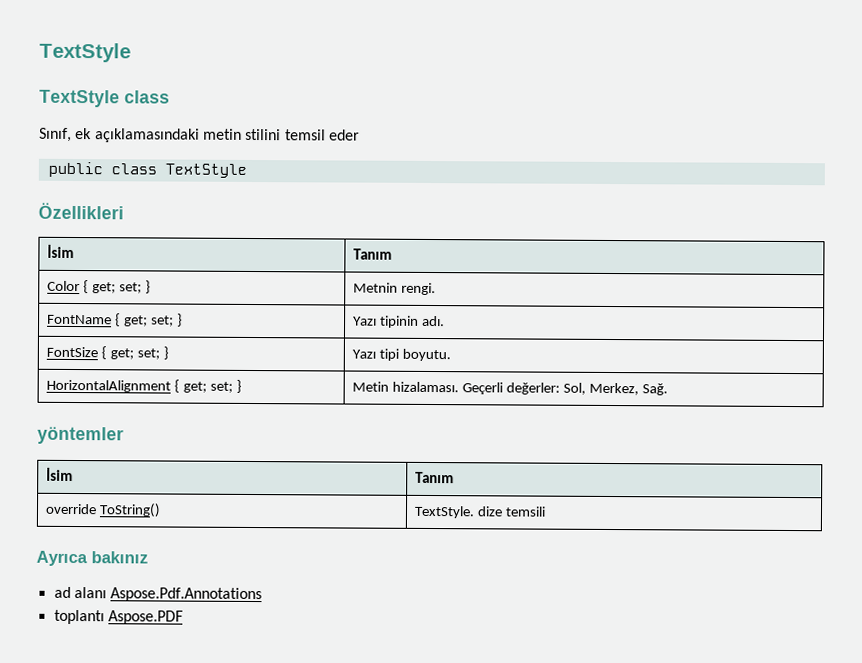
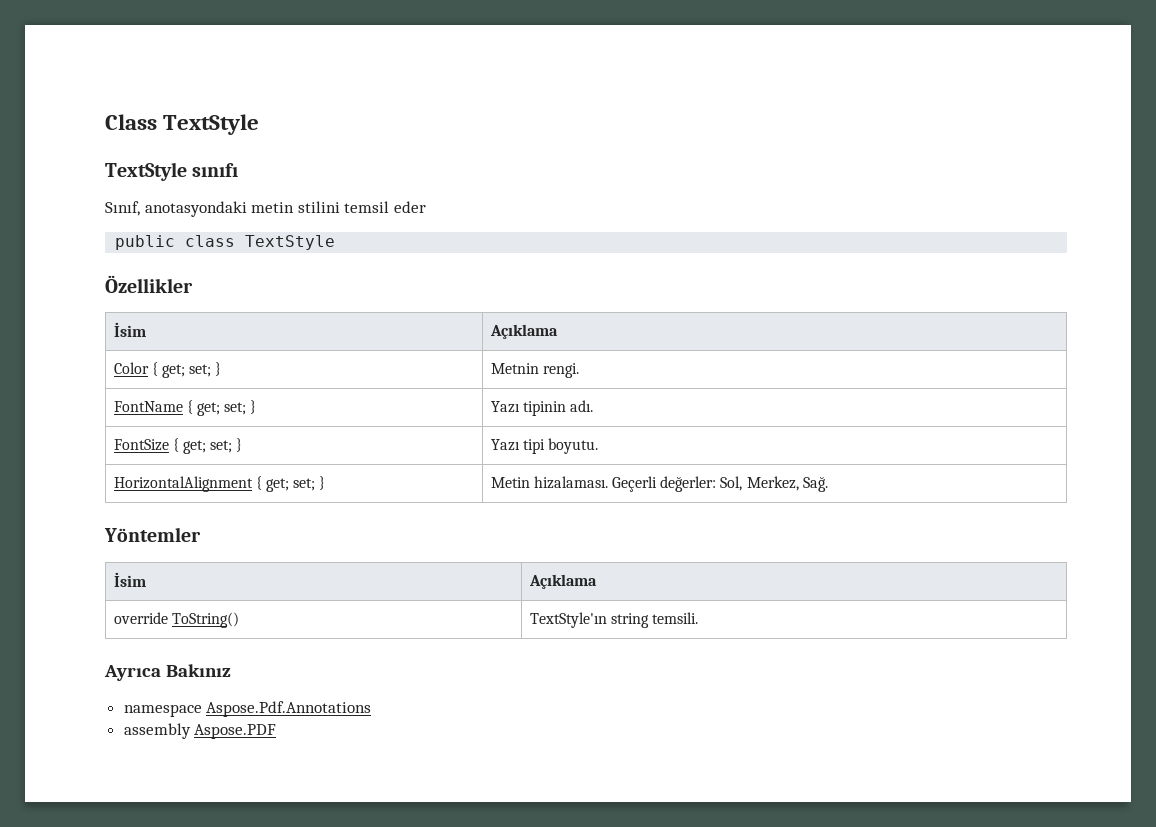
(39, 52) none -> [105,114,157,130] Class
[124,90,170,104] class -> [192,163,239,177] sınıfı
[75,128,200,143] ek açıklamasındaki -> [144,201,247,217] anotasyondaki
[38,202,124,220] [47,243,75,259] [353,248,393,260] Özellikleri // İsim | Tanım -> [105,275,193,293] [113,322,146,337] [489,324,558,339] Özellikler // İsim | Açıklama
[37,426,124,445] [46,466,74,482] [415,471,455,484] yöntemler // İsim | Tanım -> [104,527,201,542] [113,572,146,587] [528,574,597,589] Yöntemler // İsim | Açıklama
[414,505,546,519] [36,550,148,567] [53,586,107,599] TextStyle. dize temsili // Ayrıca bakınız // ad alanı -> [529,612,699,628] [104,664,231,681] [123,704,202,717] TextStyle'ın string temsili. // Ayrıca Bakınız // namespace
[53,609,105,625] toplantı -> [123,723,191,739] assembly

